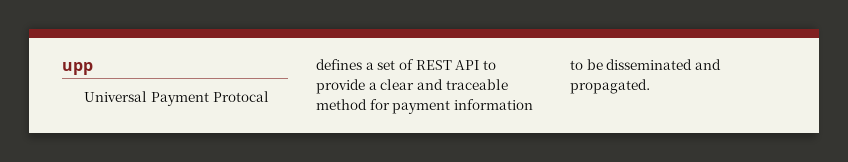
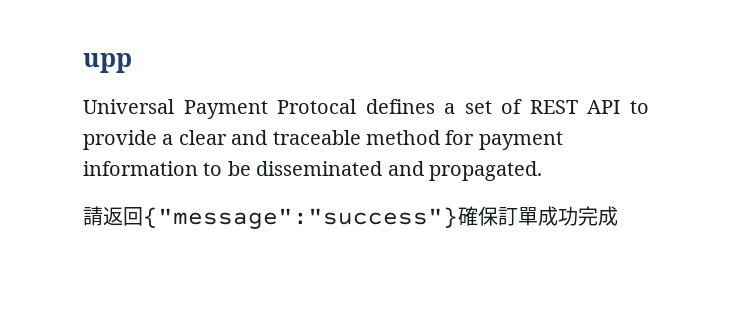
(650, 86) none -> [83,206,618,229] // 請返回{"message":"success"}確保訂單成功完成

